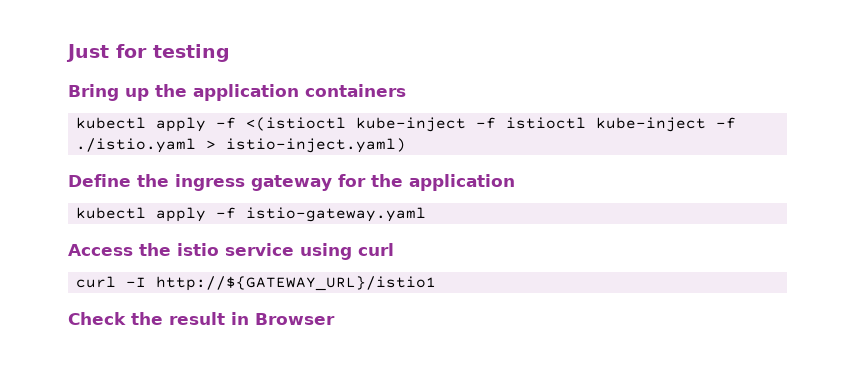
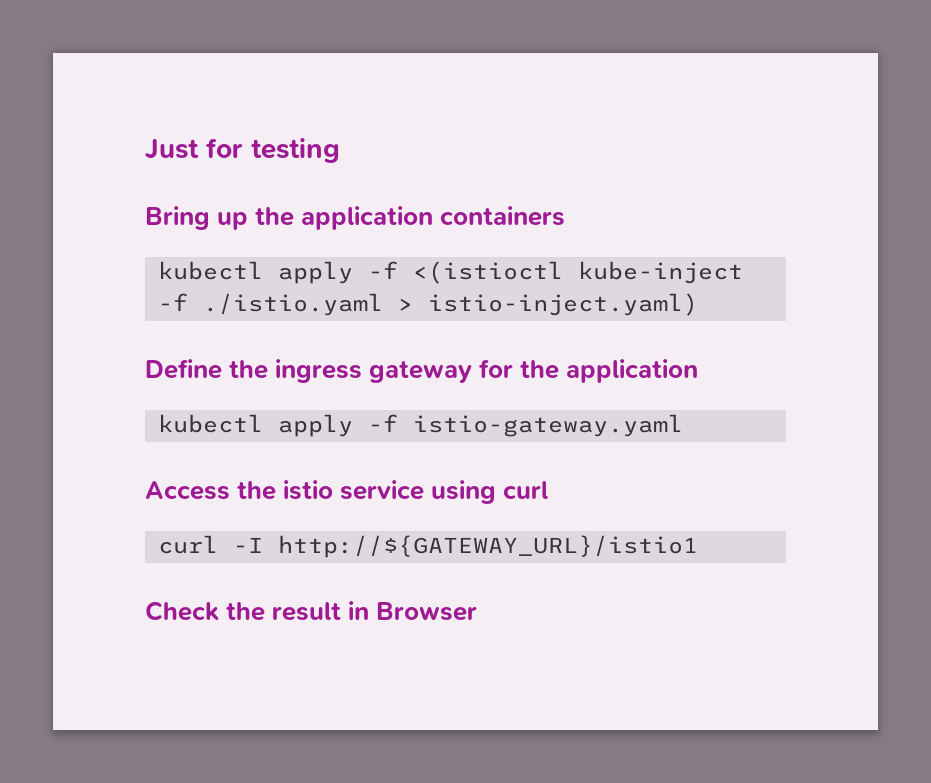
[505,117,736,132] istioctl kube-inject -f -> (188, 302) none

